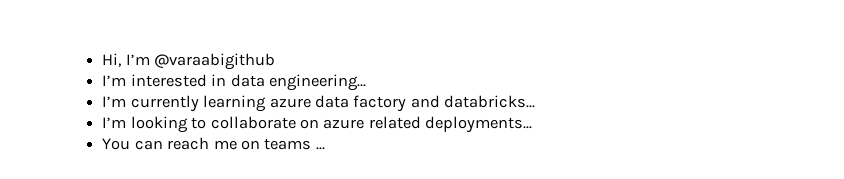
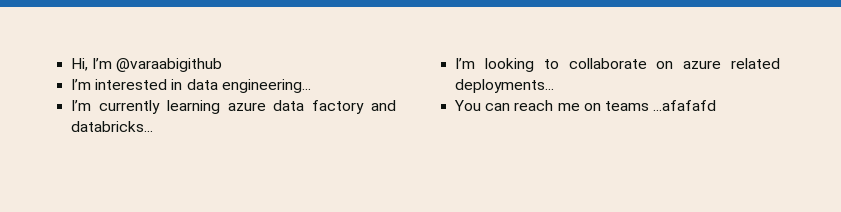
[315,147,325,150] ... -> [653,100,717,111] ...afafafd

